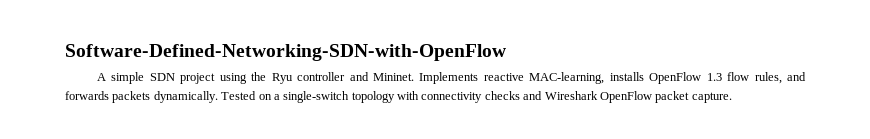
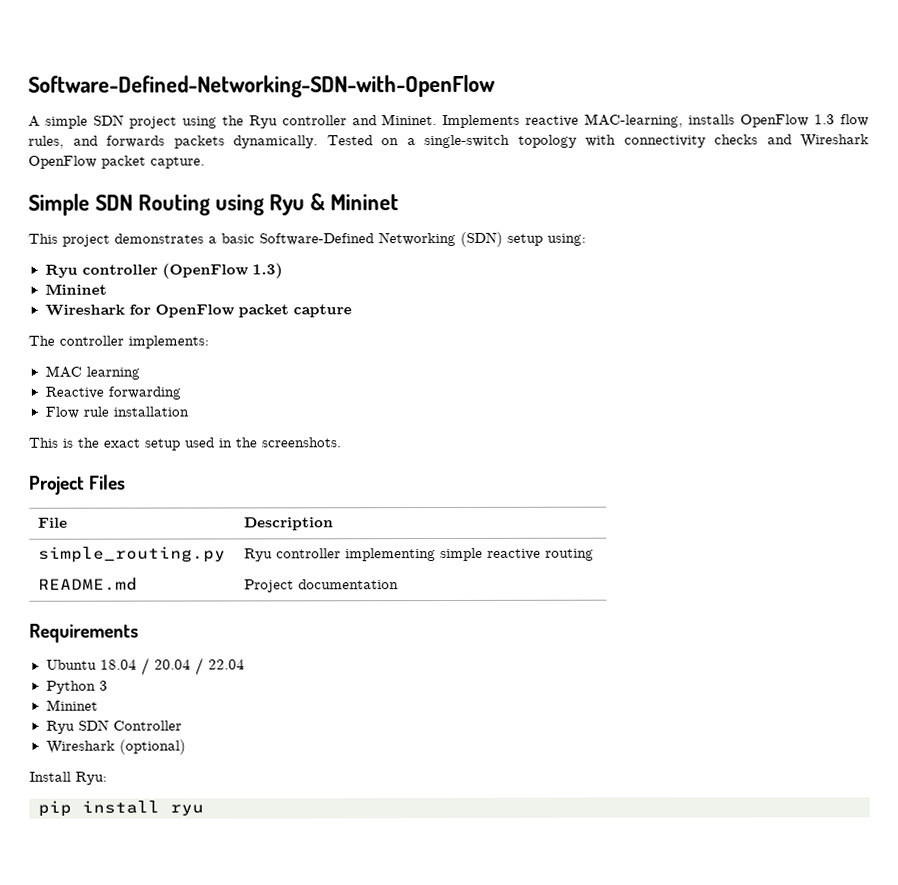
(732, 97) none -> [28,193,399,216] [28,231,586,247] [44,263,283,279] [44,283,107,295] [44,304,352,318] [28,335,209,349] [44,365,140,380] [44,386,181,400] [44,406,189,419] [28,437,342,451] [29,474,127,495] [38,517,69,528] [244,517,335,531] [38,546,227,563] [244,547,595,562] [38,577,139,591] [244,579,400,593] [29,623,139,643] [45,657,245,676] [45,680,108,694] [45,699,98,711] [45,719,182,734] [45,739,186,755] [29,771,107,785] [38,800,204,817] // Simple SDN Routing using Ryu & Mininet // This project demonstrates a basic Software-Defined Networking (SDN) setup using: // Ryu controller (OpenFlow 1.3) // Mininet // Wireshark for OpenFlow packet capture // The controller implements: // MAC learning // Reactive forwarding // Flow rule installation // This is the exact setup used in the screenshots. // Project Files // File | Description // simple_routing.py | Ryu controller implementing simple reactive routing // README.md | Project documentation // Requirements // Ubuntu 18.04 / 20.04 / 22.04 // Python 3 // Mininet // Ryu SDN Controller // Wireshark (optional) // Install Ryu: // pip install ryu

